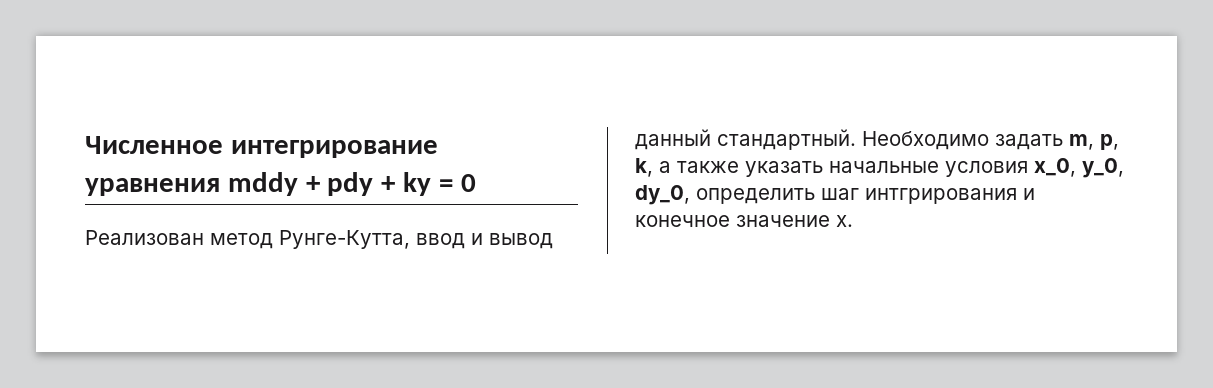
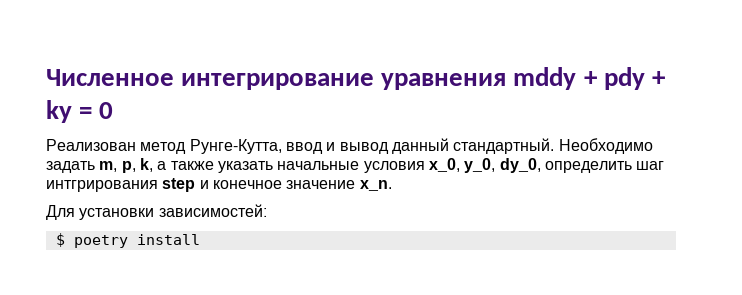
(1017, 196) none -> [162,178,196,192] step
[836,215,853,227] x. -> [359,180,392,191] [46,204,267,220] [55,233,200,248] x_n. // Для установки зависимостей: // $ poetry install

